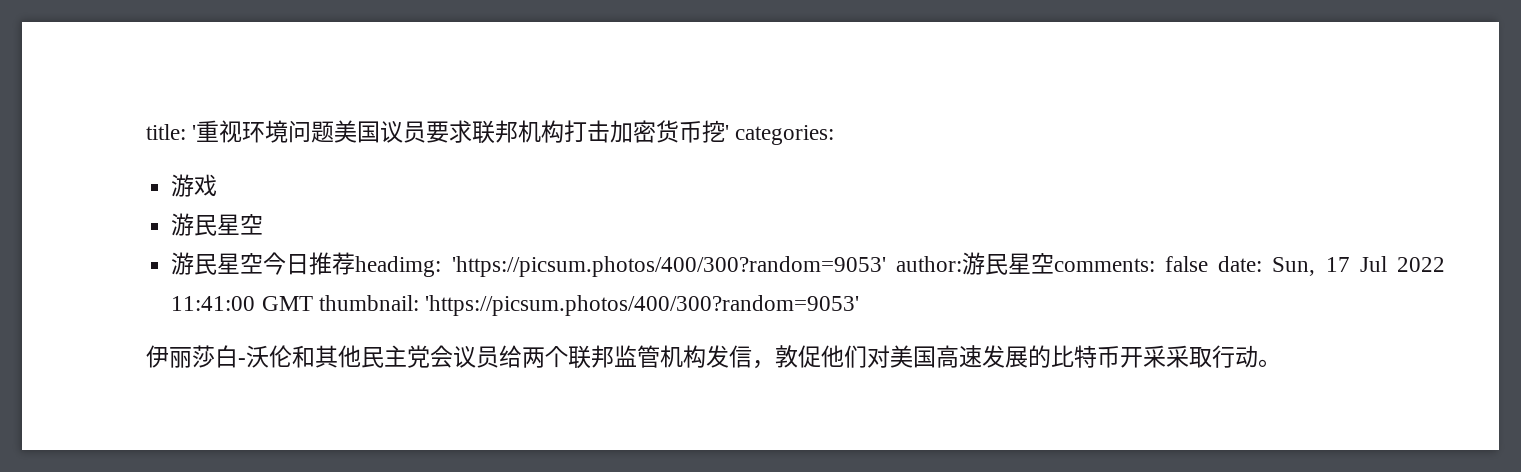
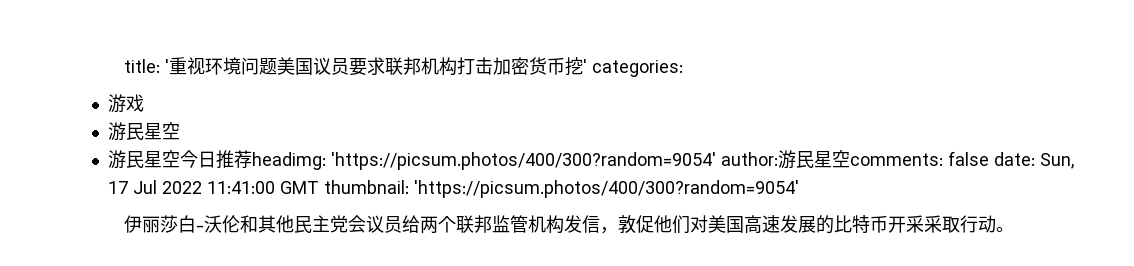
[451,256,886,277] 'https://picsum.photos/400/300?random=9053' -> [330,152,716,170] 'https://picsum.photos/400/300?random=9054'
[424,295,859,316] 'https://picsum.photos/400/300?random=9053' -> [413,180,799,198] 'https://picsum.photos/400/300?random=9054'

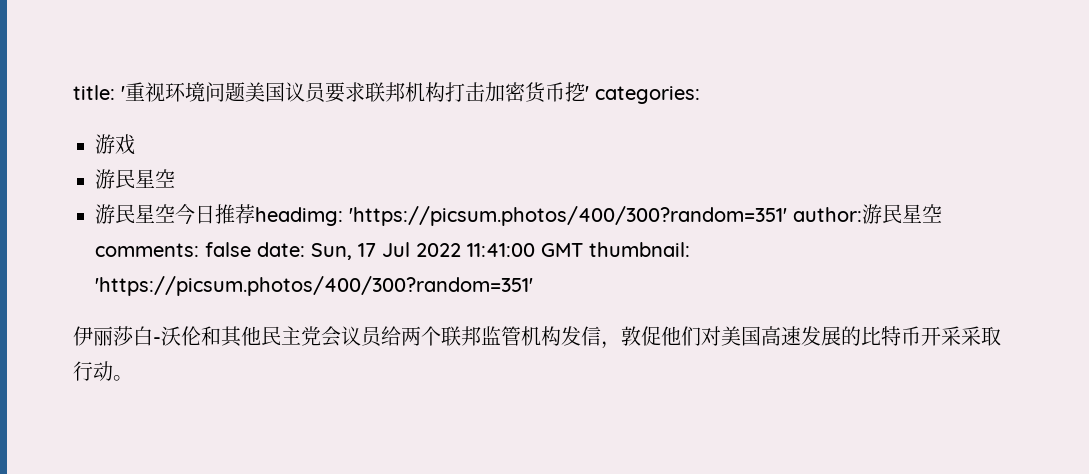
[330,152,716,170] 'https://picsum.photos/400/300?random=9054' -> [349,206,787,226] 'https://picsum.photos/400/300?random=351'
[413,180,799,198] 'https://picsum.photos/400/300?random=9054' -> [95,276,533,296] 'https://picsum.photos/400/300?random=351'

